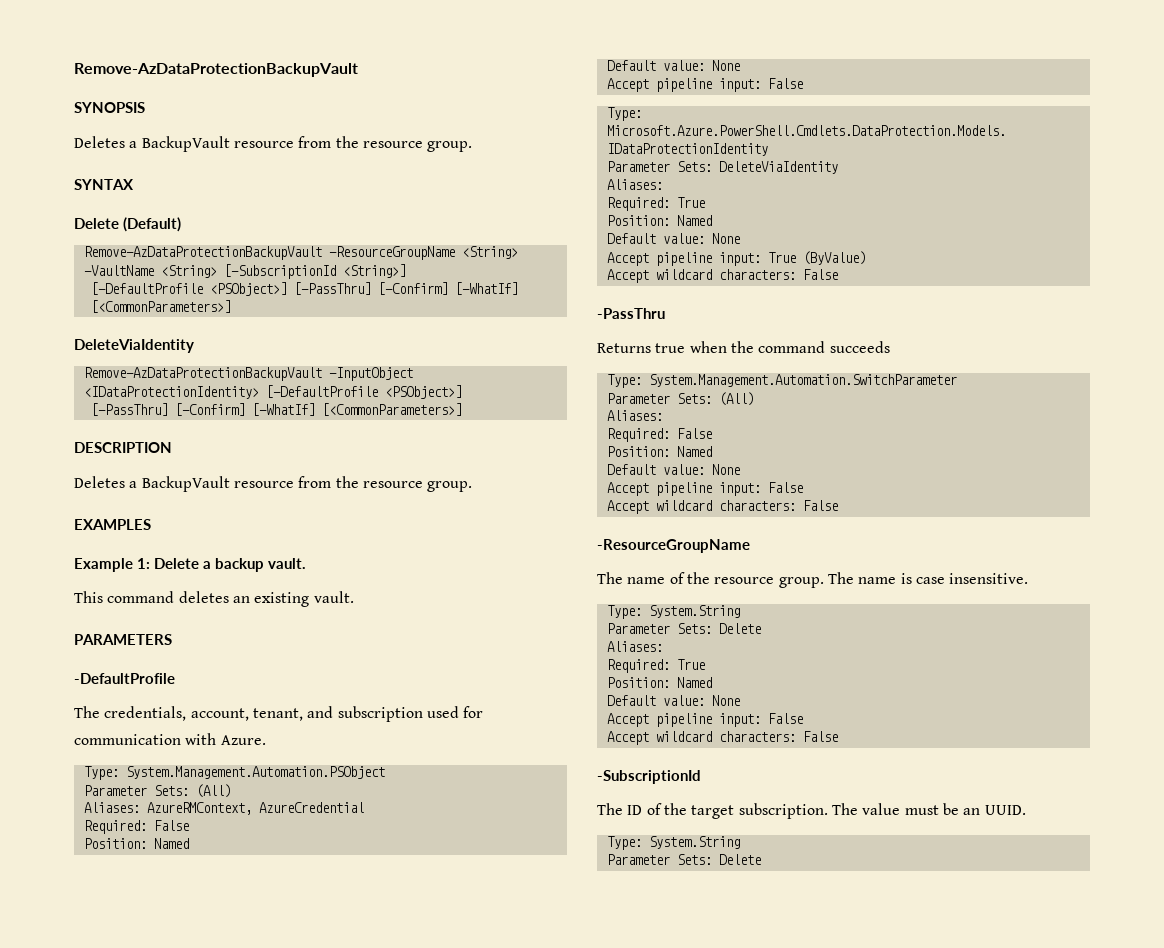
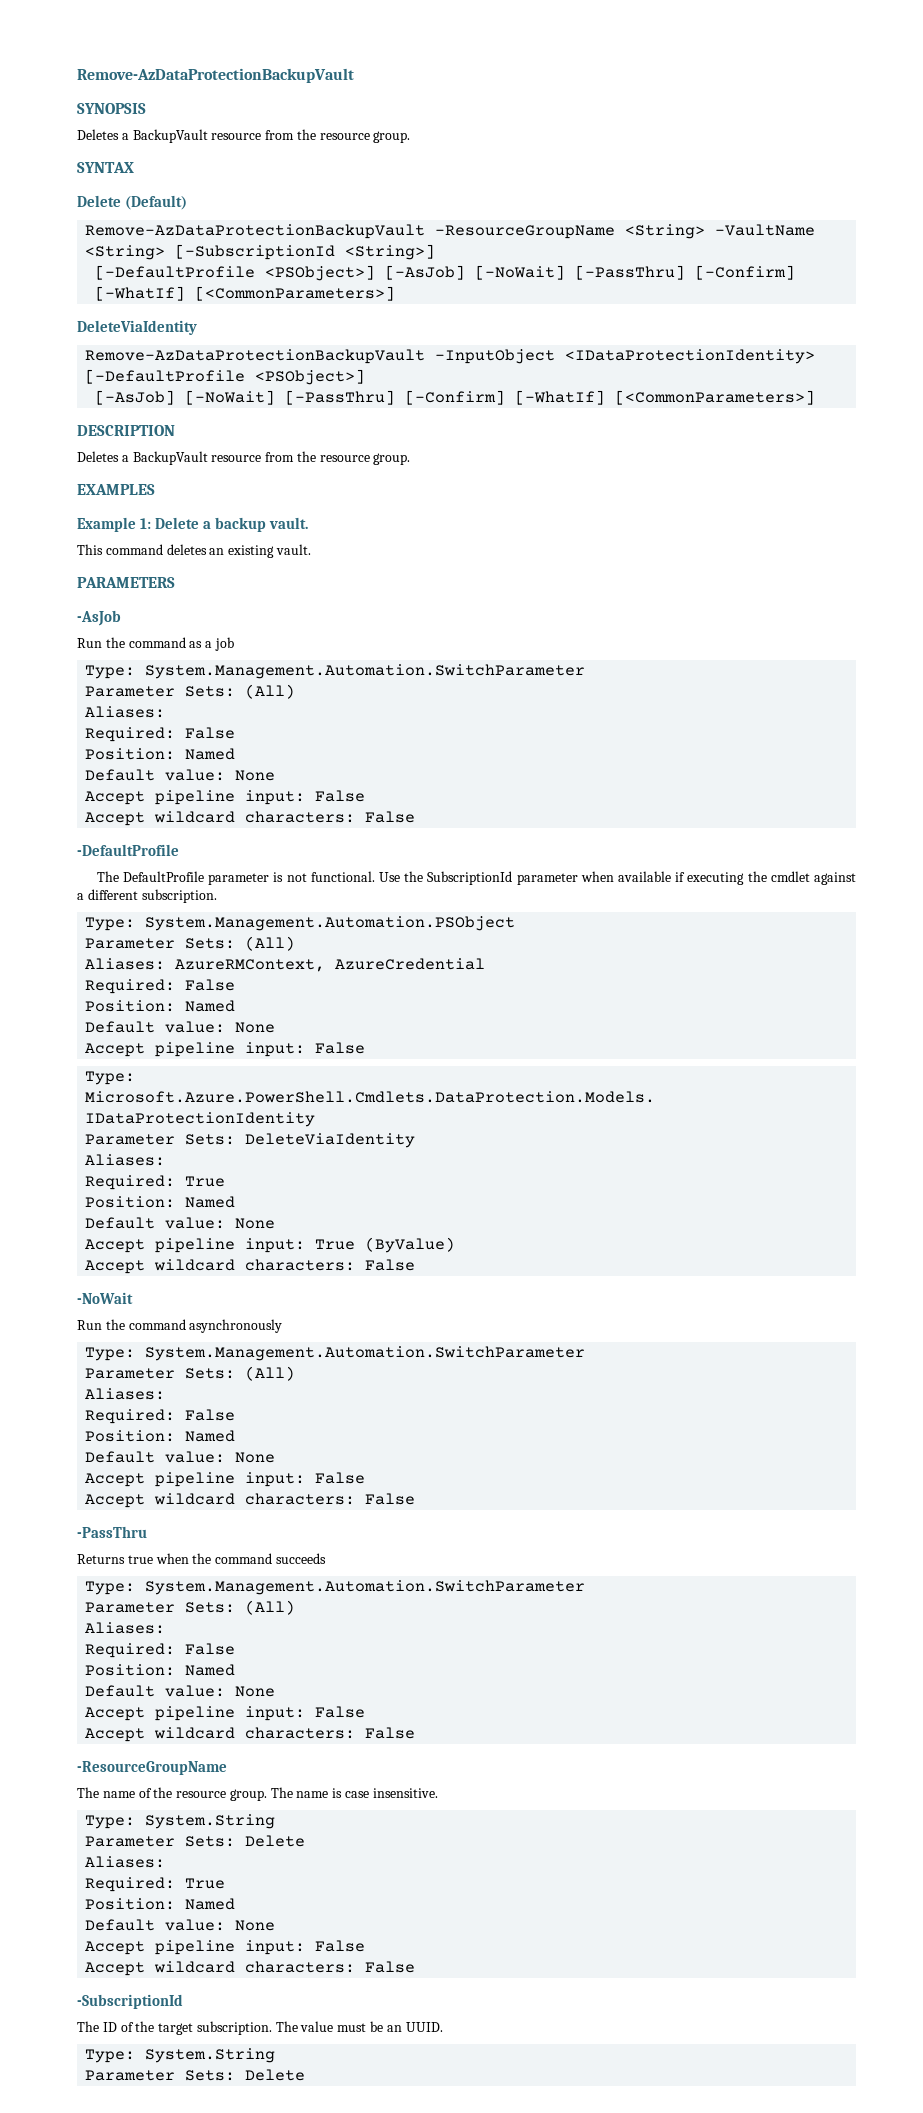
(287, 289) none -> [385,265,566,280] [-AsJob] [-NoWait]
(462, 392) none -> [95,390,276,405] [-AsJob] [-NoWait]
[74,673,175,684] [74,706,484,722] [74,733,266,745] -DefaultProfile // The credentials, account, tenant, and subscription used for communication with Azure. -> [77,610,121,626] [77,637,234,651] [85,664,586,679] [85,684,296,699] [85,706,166,718] [85,727,236,742] [85,748,236,760] [85,769,276,781] [85,790,366,805] [85,811,416,826] [77,844,179,856] [96,871,856,885] [77,889,217,903] -AsJob // Run the command as a job // Type: System.Management.Automation.SwitchParameter // Parameter Sets: (All) // Aliases: // Required: False // Position: Named // Default value: None // Accept pipeline input: False // Accept wildcard characters: False // -DefaultProfile // The DefaultProfile parameter is not functional. Use the SubscriptionId parameter when available if executing the cmdlet against a different subscription.
(838, 274) none -> [77,1292,133,1304] [77,1319,283,1333] [85,1346,586,1361] [85,1366,296,1381] [85,1388,166,1400] [85,1409,236,1424] [85,1430,236,1442] [85,1451,276,1463] [85,1472,366,1487] [85,1493,416,1508] // -NoWait // Run the command asynchronously // Type: System.Management.Automation.SwitchParameter // Parameter Sets: (All) // Aliases: // Required: False // Position: Named // Default value: None // Accept pipeline input: False // Accept wildcard characters: False

